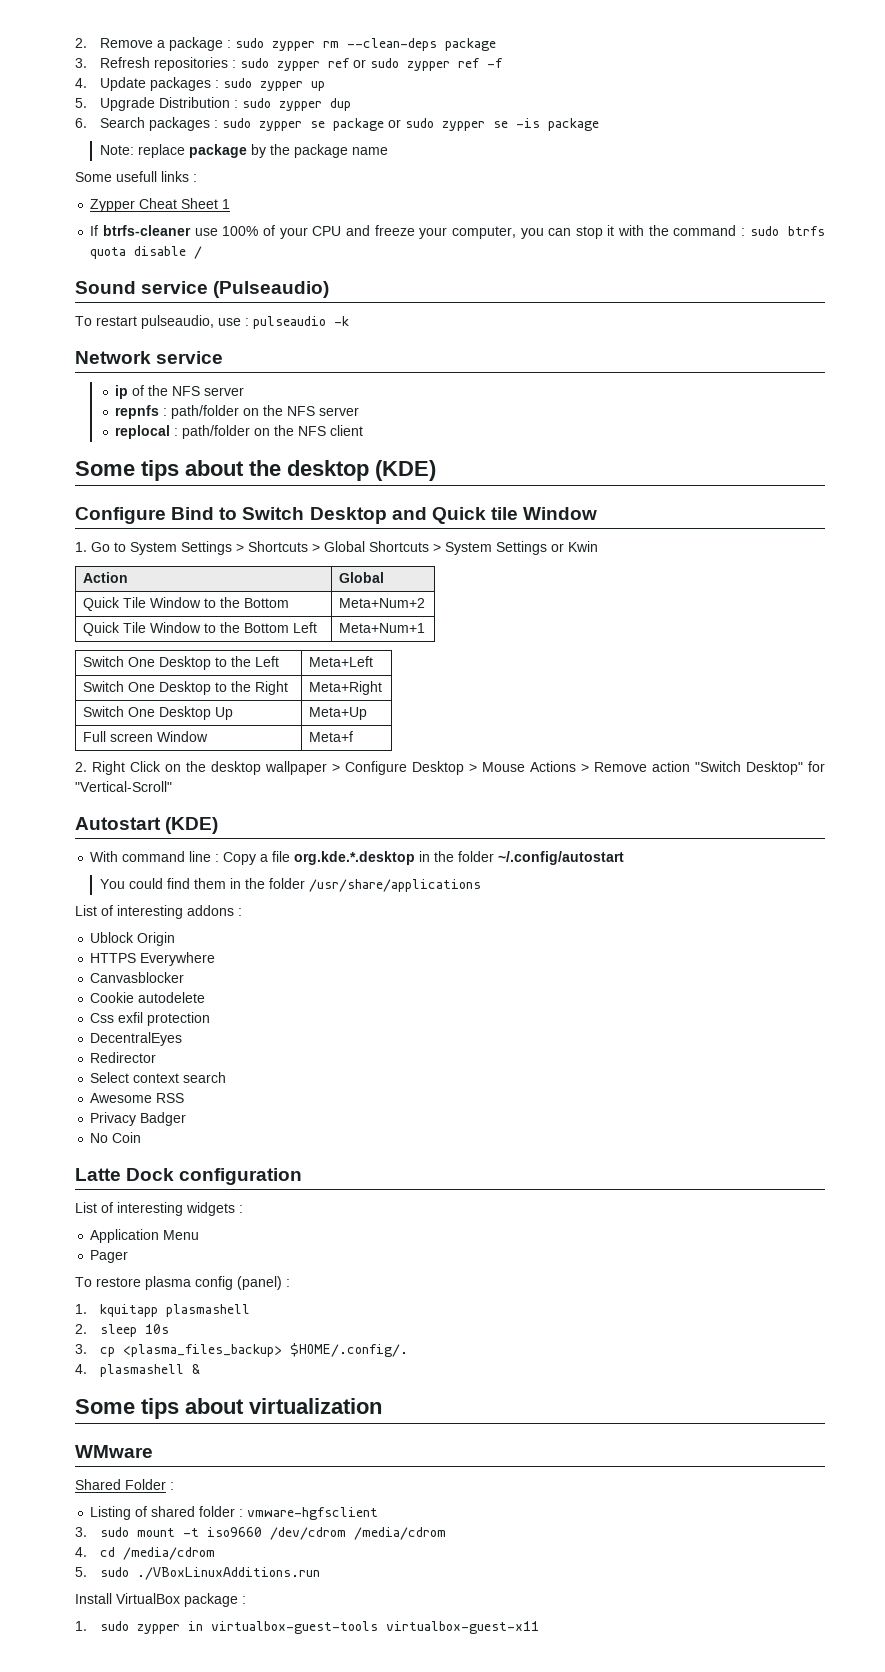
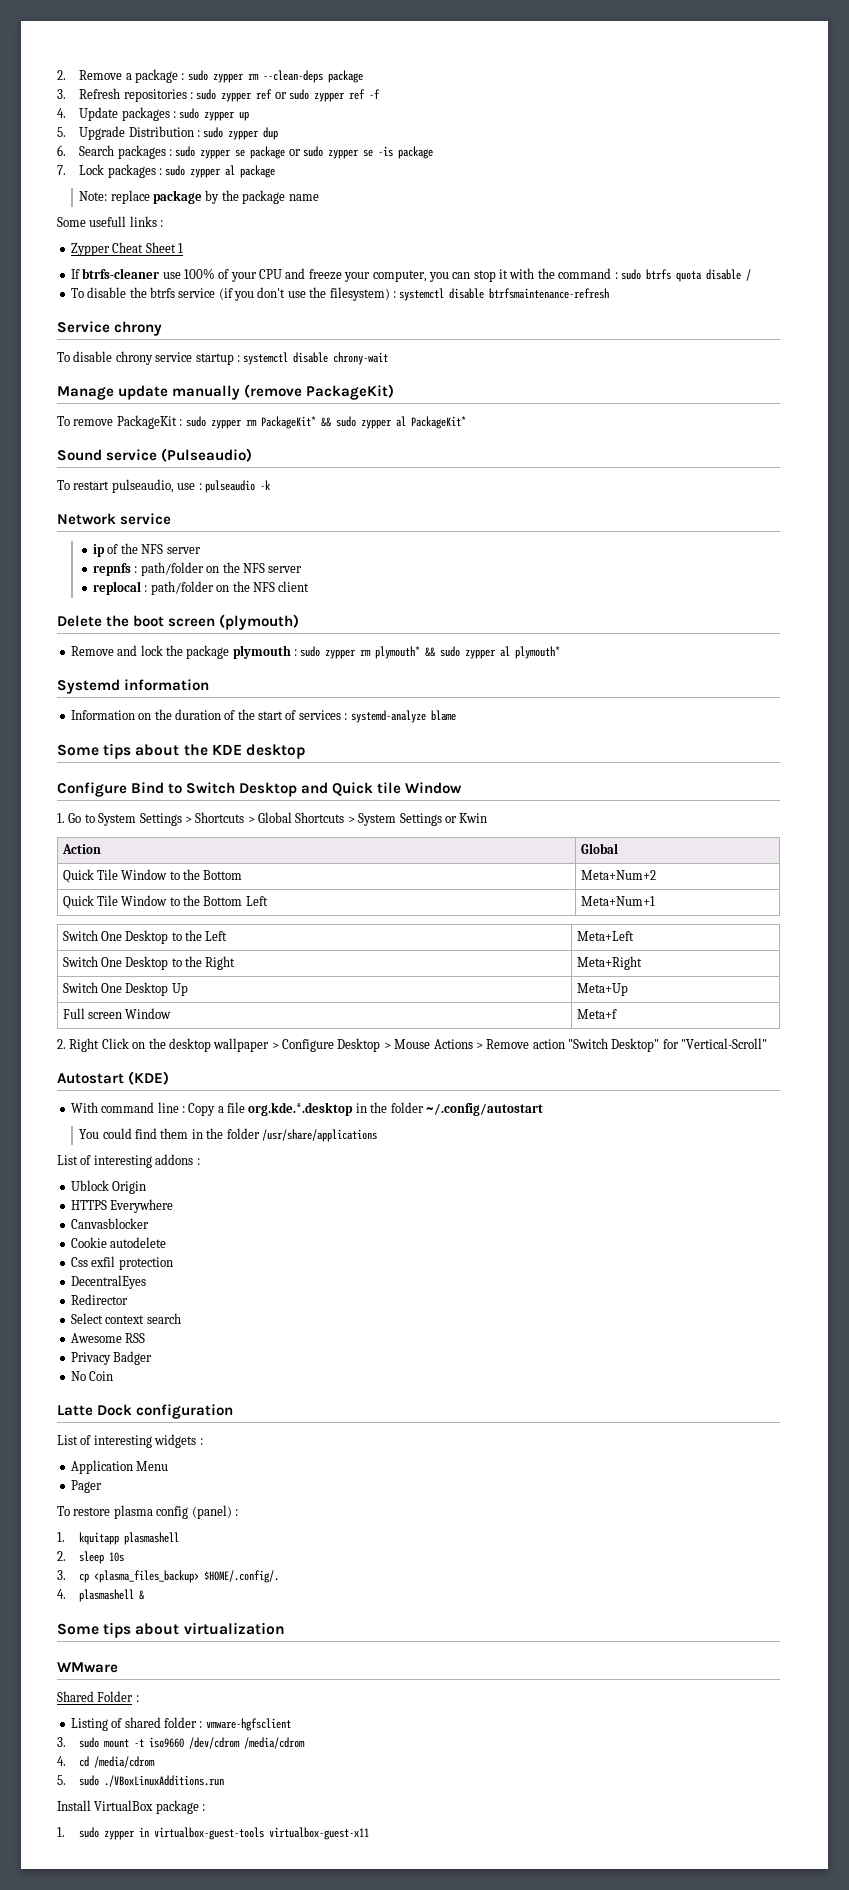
(599, 124) none -> [57,164,276,178] // 7. Lock packages : sudo zypper al package
(203, 252) none -> [70,287,610,301] [57,321,163,336] [57,351,389,365] [57,384,395,400] [57,415,466,429] // To disable the btrfs service (if you don't use the filesystem) : systemctl disable btrfsmaintenance-refresh // Service chrony // To disable chrony service startup : systemctl disable chrony-wait // Manage update manually (remove PackageKit) // To remove PackageKit : sudo zypper rm PackageKit* && sudo zypper al PackageKit*
(364, 430) none -> [57,614,300,630] [70,645,561,659] [57,679,210,694] [70,709,456,723] // Delete the boot screen (plymouth) // Remove and lock the package plymouth : sudo zypper rm plymouth* && sudo zypper al plymouth* // Systemd information // Information on the duration of the start of services : systemd-analyze blame
[287,460,436,481] desktop (KDE) -> [211,744,305,759] KDE desktop

